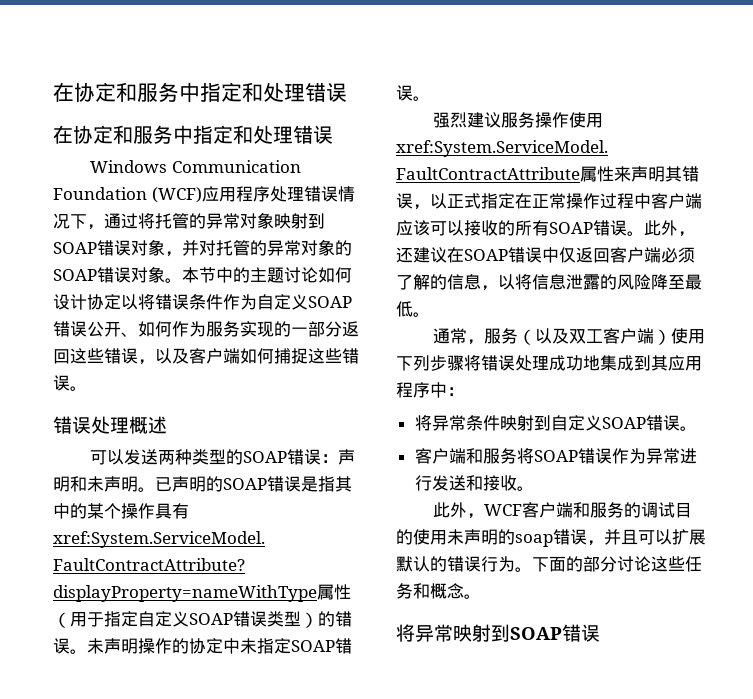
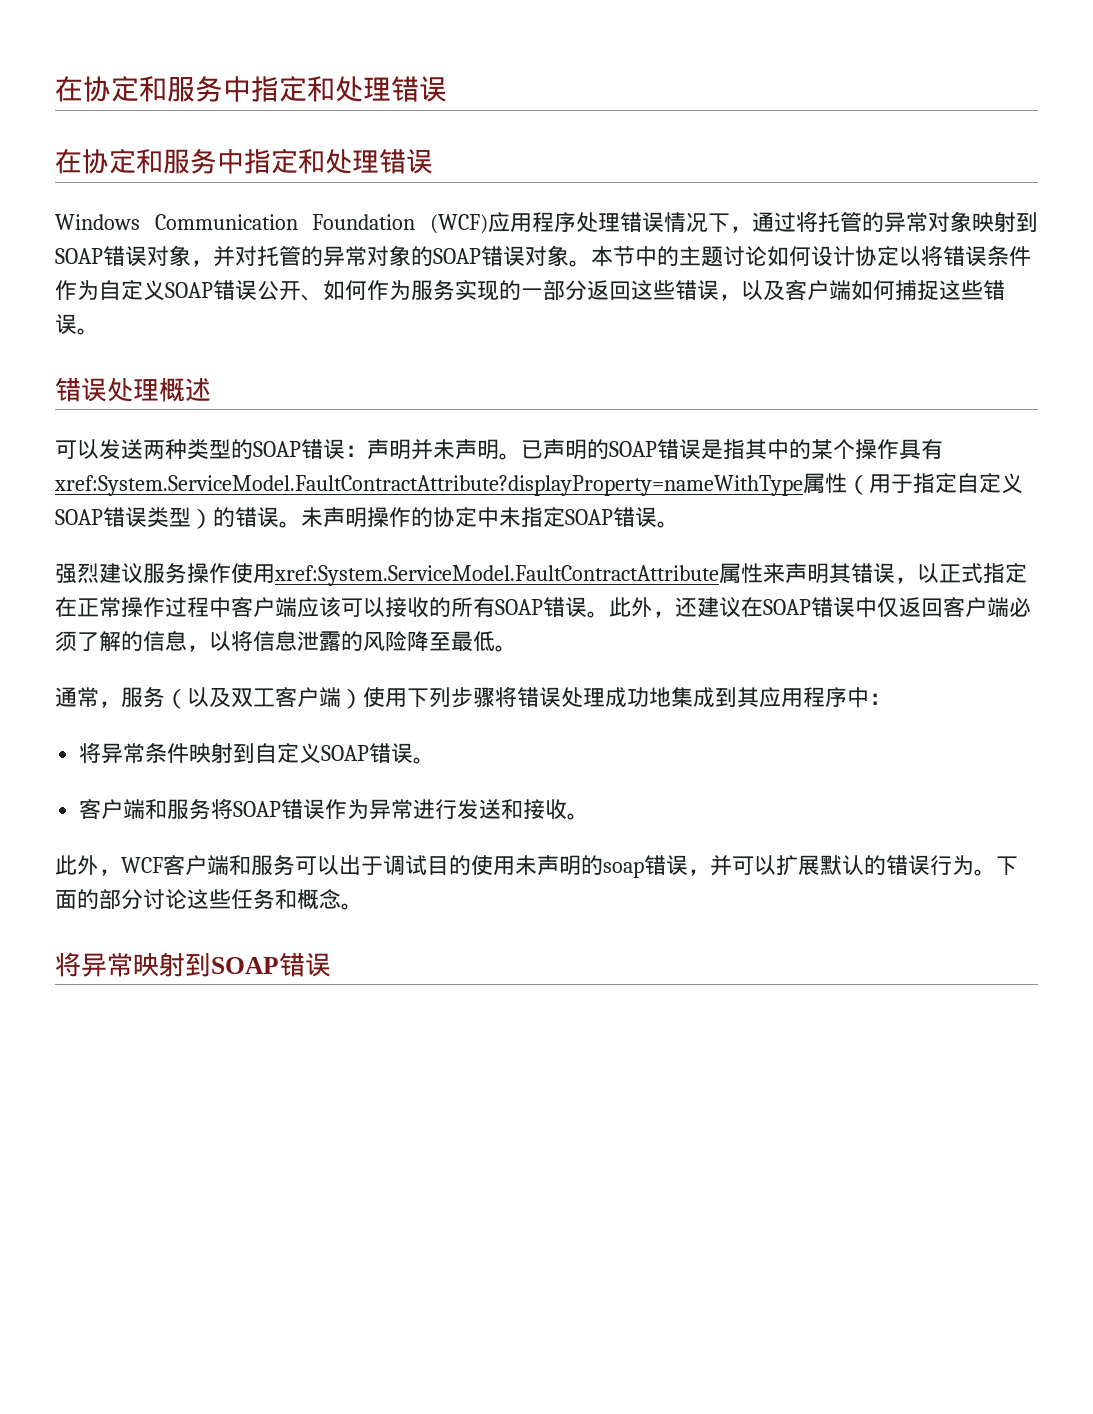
[70,476,87,492] 和 -> [411,439,433,460] 并
[623,502,641,518] 的 -> [295,855,383,875] 可以出于
[621,529,638,545] 且 -> (732, 865) none

